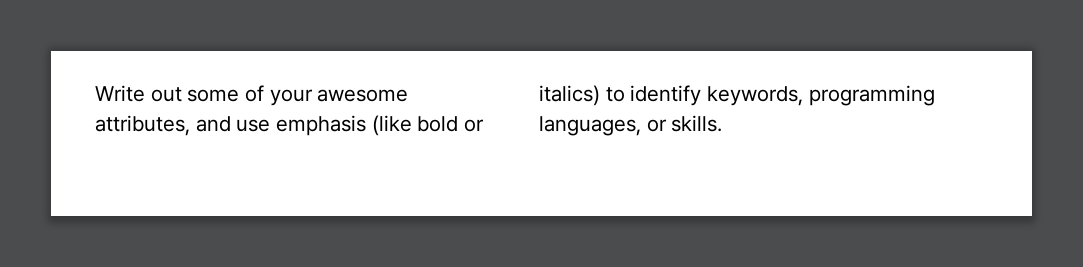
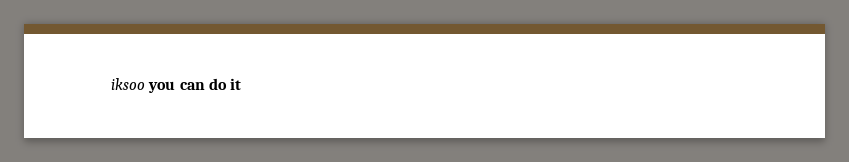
[95,85,409,106] [95,115,485,136] [539,85,935,106] [539,115,723,136] Write out some of your awesome attributes, and use emphasis (like bold or italics) to identify keywords, programming languages, or skills. -> [111,78,242,93] iksoo you can do it

